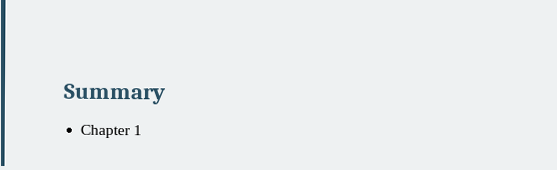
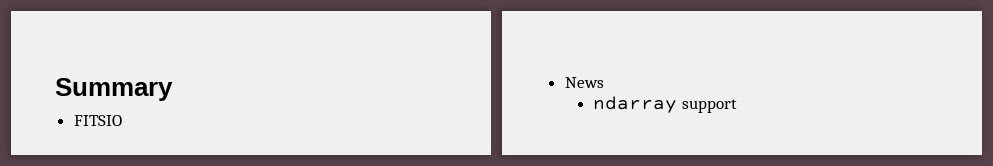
[80,124,143,139] Chapter 1 -> [73,115,122,126] [564,77,604,88] [593,96,737,113] FITSIO // News // ndarray support

